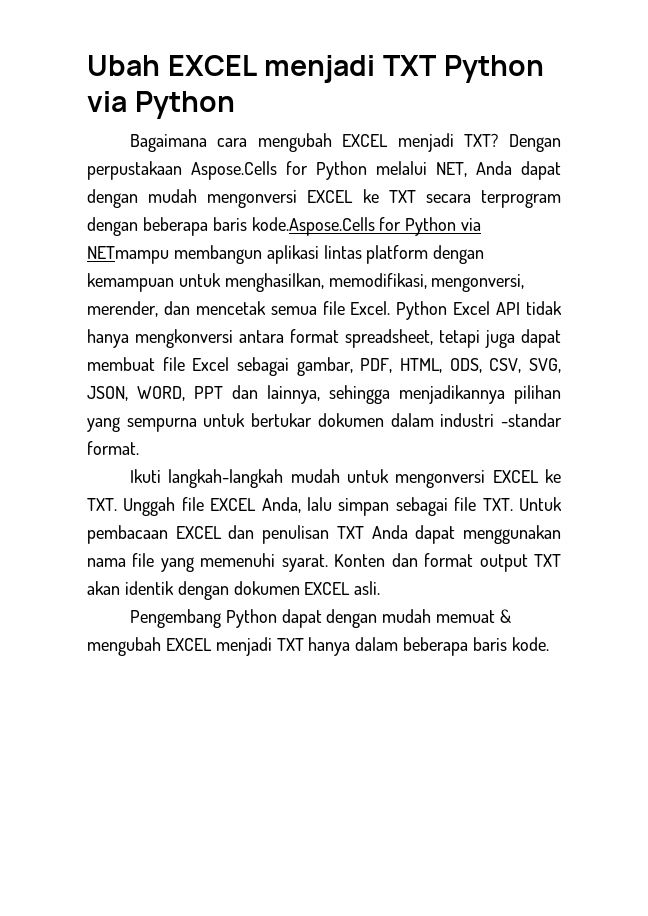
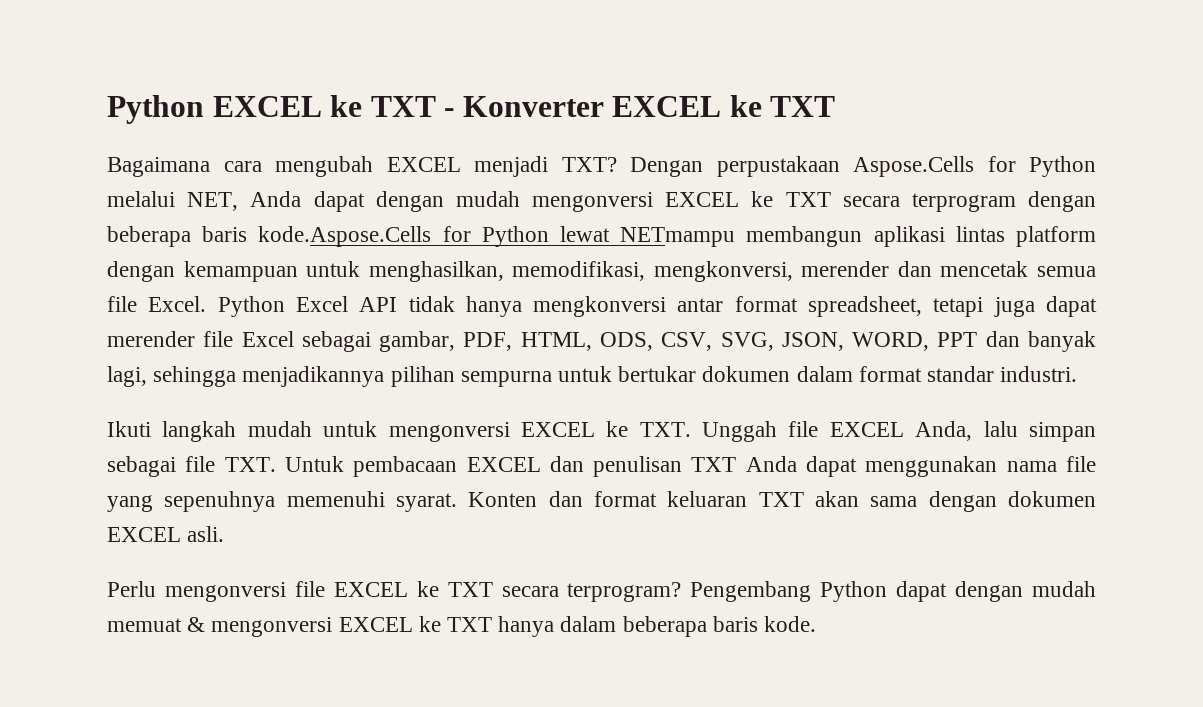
[87,55,544,83] [87,91,235,119] Ubah EXCEL menjadi TXT Python via Python -> [107,95,836,124] Python EXCEL ke TXT - Konverter EXCEL ke TXT
[461,218,482,231] via -> [560,226,610,242] lewat
[431,274,525,292] [87,301,158,317] mengonversi, merender, -> [653,261,890,282] mengkonversi, merender
[239,330,284,343] antara -> [677,298,724,312] antar
[87,357,155,371] membuat -> [107,331,195,347] merender
[267,385,320,404] lainnya, -> [1028,331,1097,352] [107,366,147,387] banyak lagi,
[87,417,120,432] yang -> (455, 376) none
[440,413,562,427] [87,441,139,455] industri -standar format. -> [858,366,1078,382] format standar industri.
[168,469,284,488] langkah-langkah -> [162,421,237,442] langkah
(194, 564) none -> [164,491,276,512] sepenuhnya
[479,554,528,572] output -> [667,491,748,507] keluaran
[124,581,174,595] identik -> [870,496,918,507] sama
(381, 588) none -> [107,581,682,602] Perlu mengonversi file EXCEL ke TXT secara terprogram?
[87,637,272,656] mengubah EXCEL menjadi -> [211,616,441,637] mengonversi EXCEL ke

